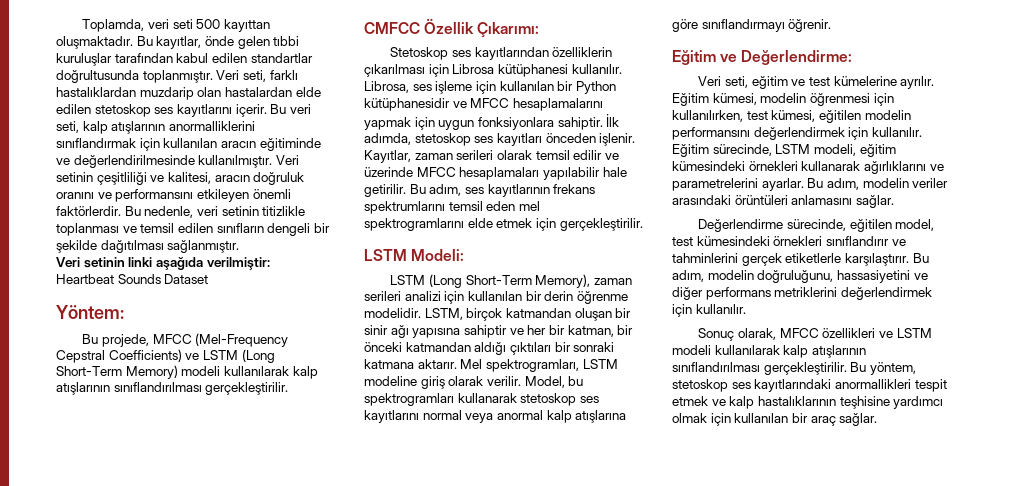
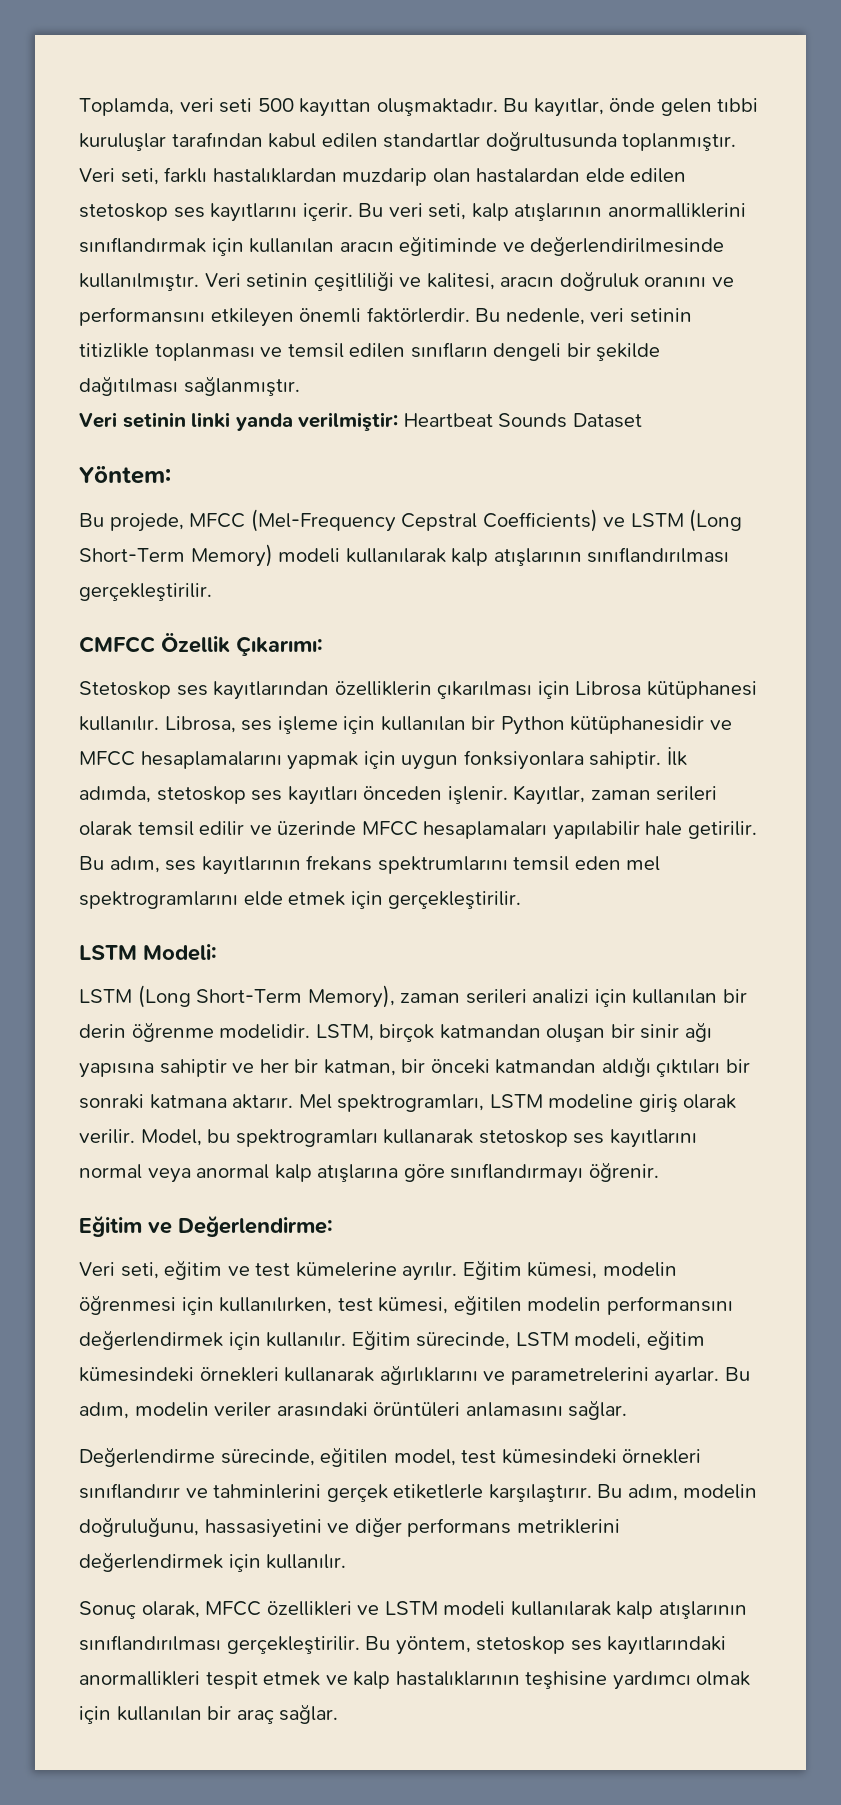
[155,257,203,270] aşağıda -> [235,413,293,431] yanda
(270, 263) // -> (399, 421) none

